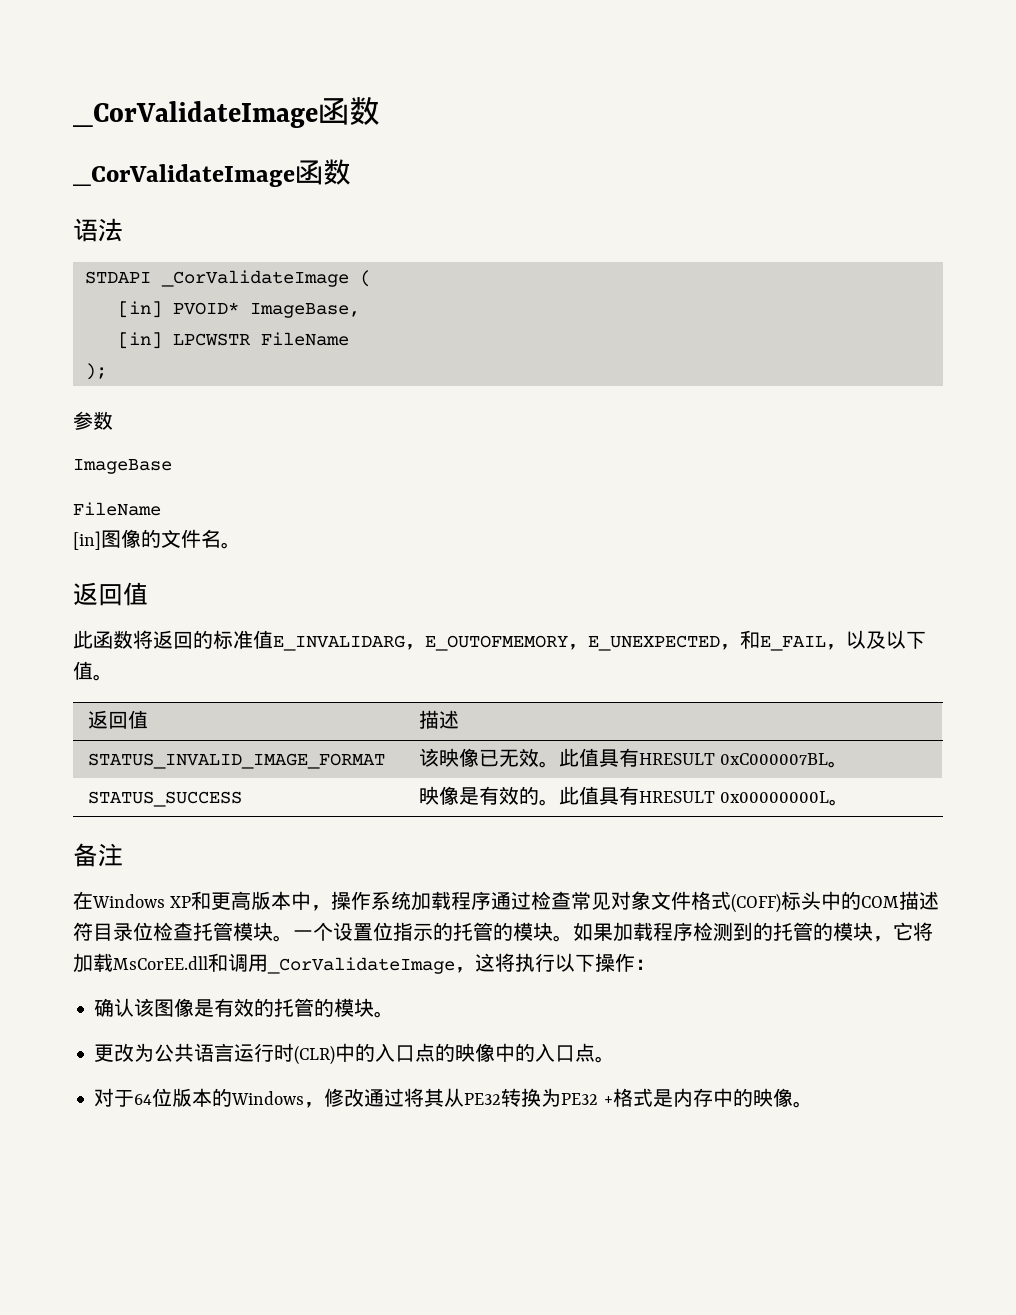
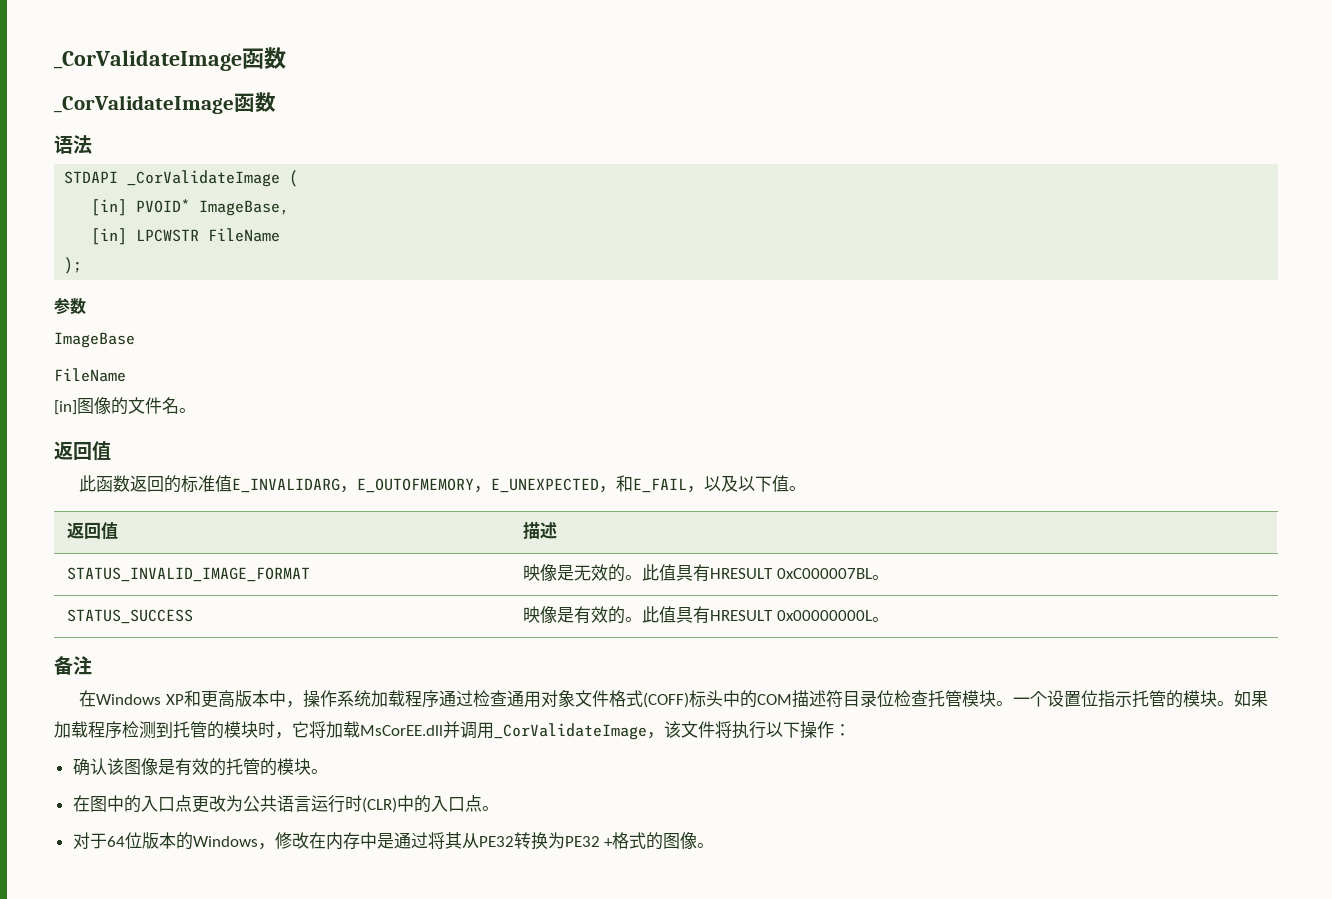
[133,630,153,649] 将 -> (131, 483) none
[418,748,539,767] 该映像已无效 -> [523,564,626,582] 映像是无效的
[571,891,612,910] 常见 -> [507,690,542,708] 通用
[433,922,453,941] 的 -> (1133, 699) none
[753,922,873,941] 的托管的模块 -> [173,721,275,739] 托管的模块时
[208,953,228,972] 和 -> [443,721,460,738] 并
[475,953,495,972] 这 -> [664,721,715,738] 该文件
(395, 1014) none -> [72,795,192,813] 在图中的入口点
[435,1043,596,1062] 的映像中的入口点 -> (482, 803) none
(365, 1097) none -> [308,832,394,850] 在内存中是
[652,1088,773,1107] 是内存中的映 -> [646,832,681,850] 的图

